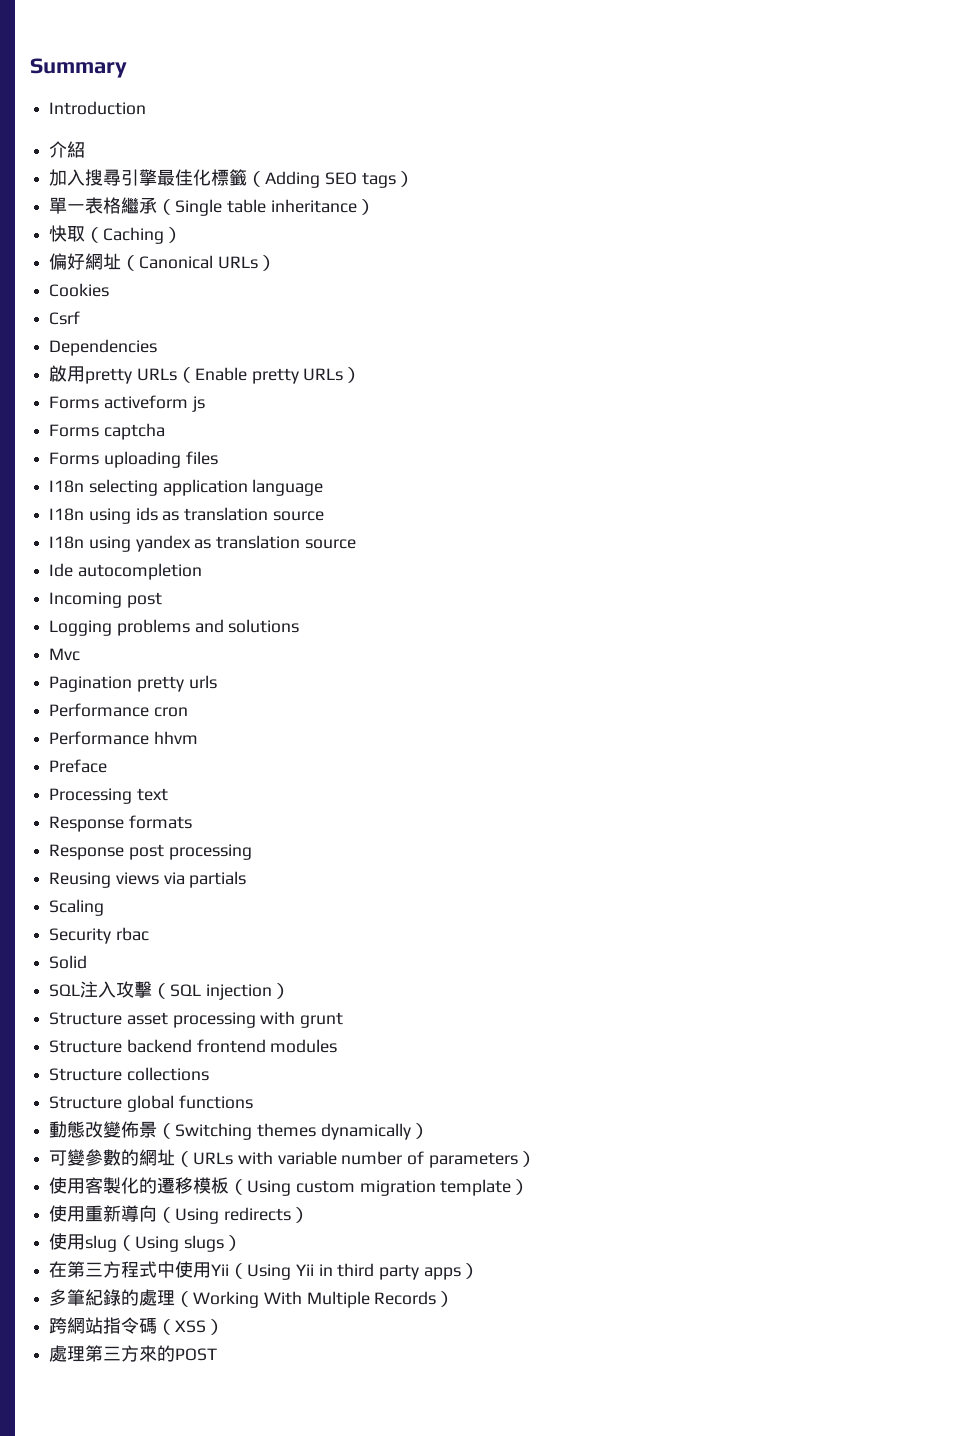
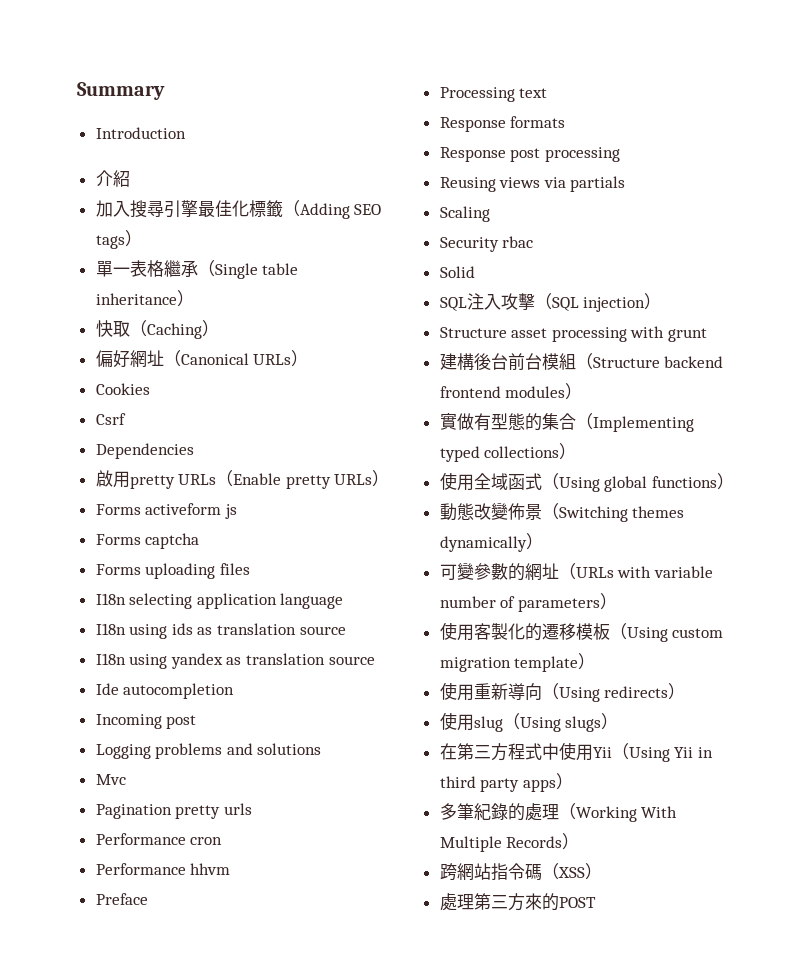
(344, 1020) none -> [439,353,593,371] 建構後台前台模組（
[49,1067,209,1081] [49,1096,123,1109] // Structure collections // Structure -> [565,383,583,400] [439,413,694,432] [439,443,577,462] [439,472,600,492] ） // 實做有型態的集合（Implementing typed collections） // 使用全域函式（Using
(253, 1102) none -> [716,473,734,490] ）

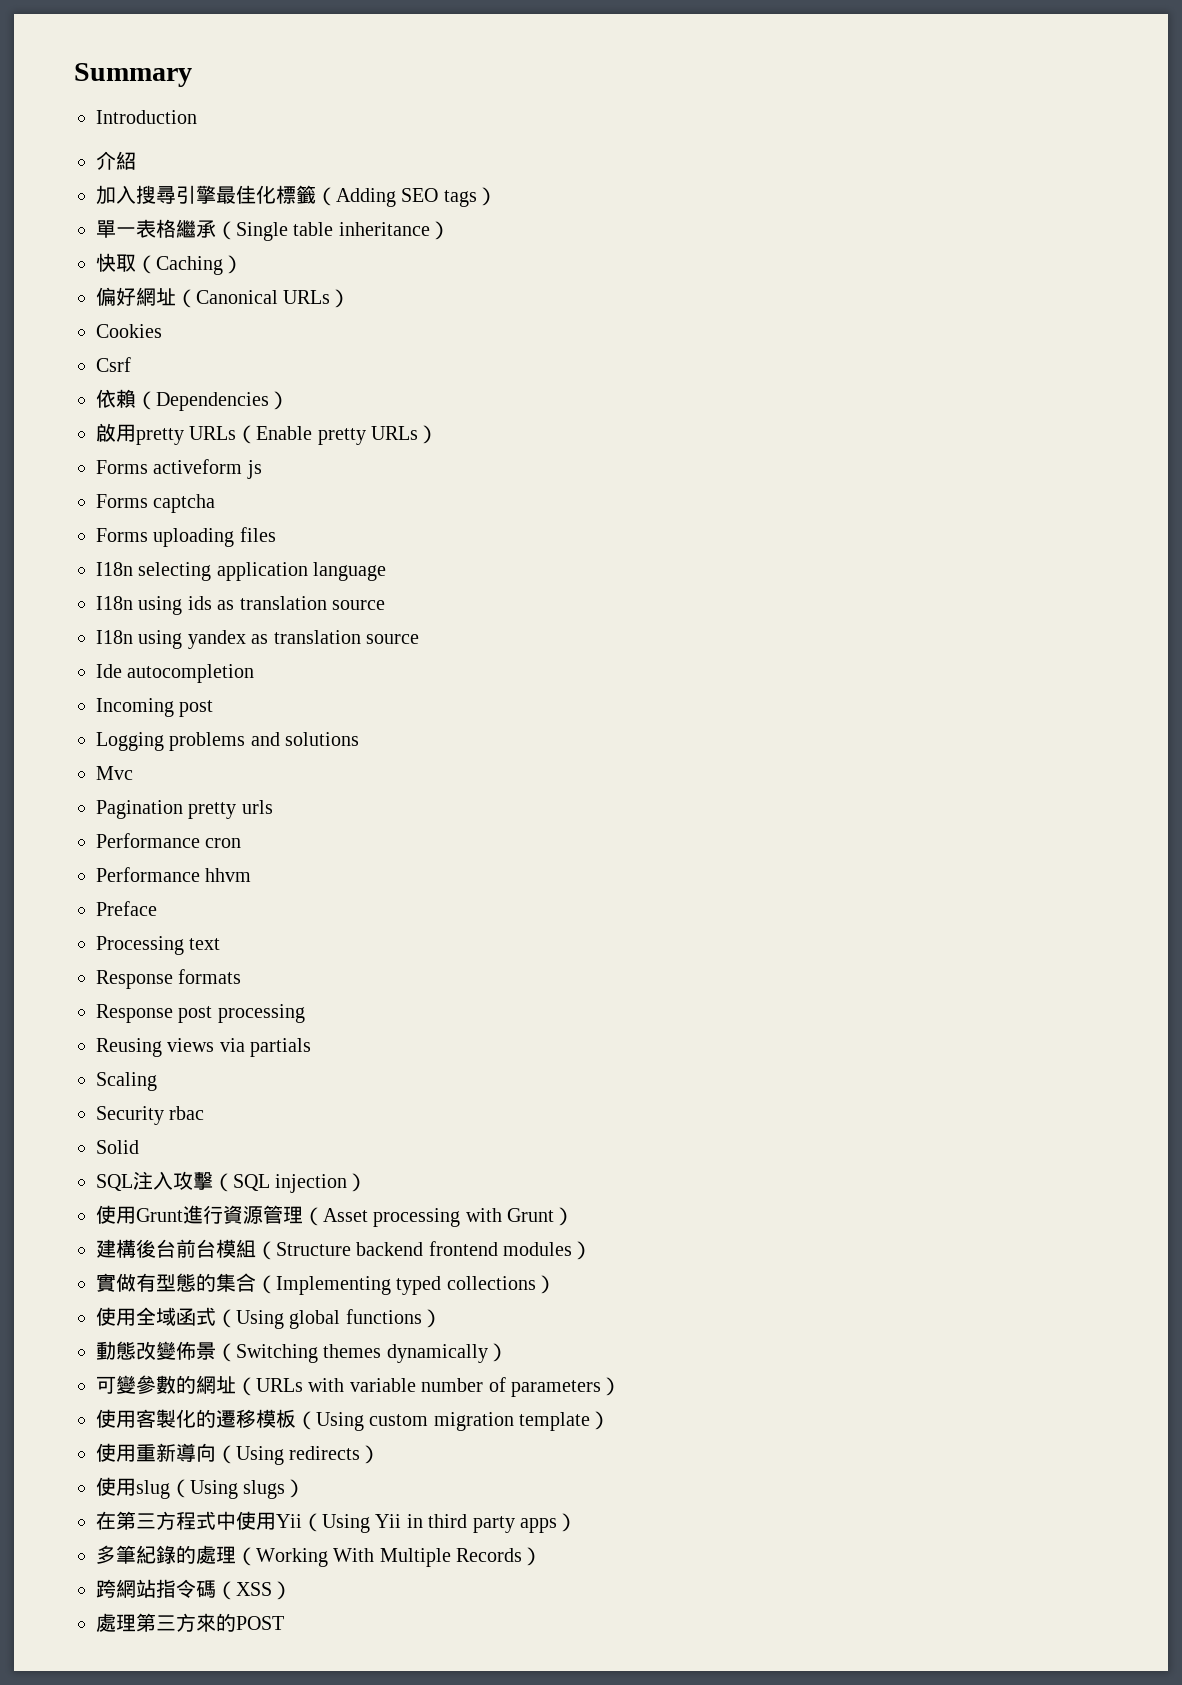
(126, 419) none -> [96,389,156,410] 依賴（
(194, 451) none -> [269,391,289,410] ）
[439,327,548,338] Structure asset -> [96,1205,368,1226] 使用Grunt進行資源管理（Asset
[668,328,708,342] grunt -> [507,1207,575,1226] Grunt）

